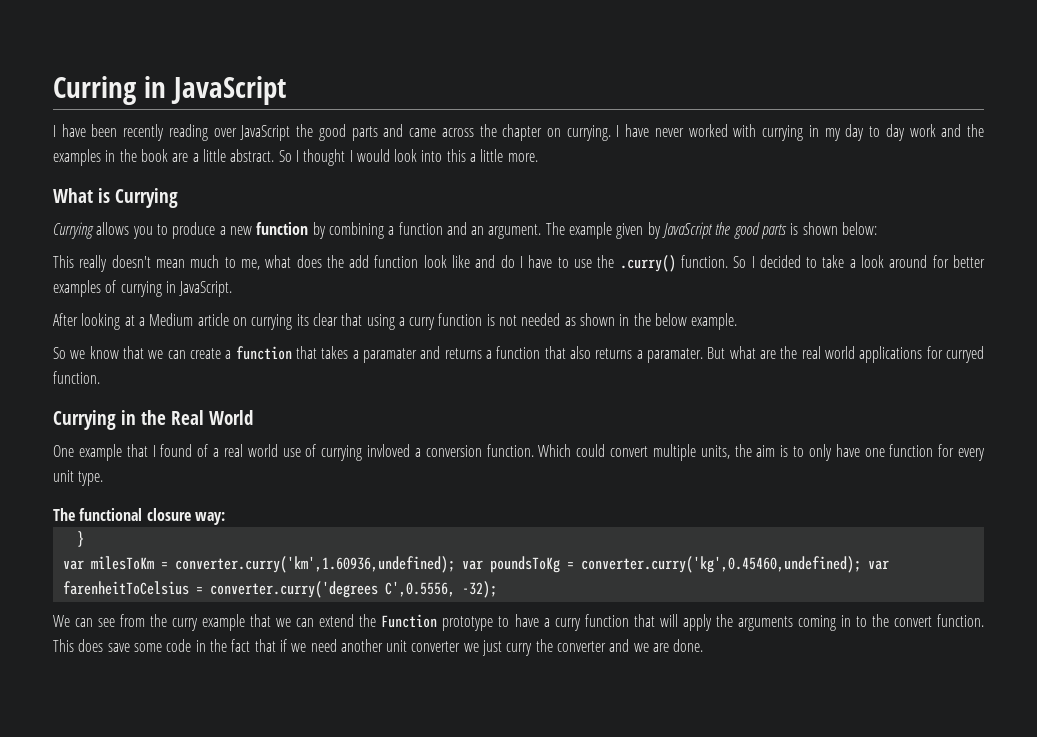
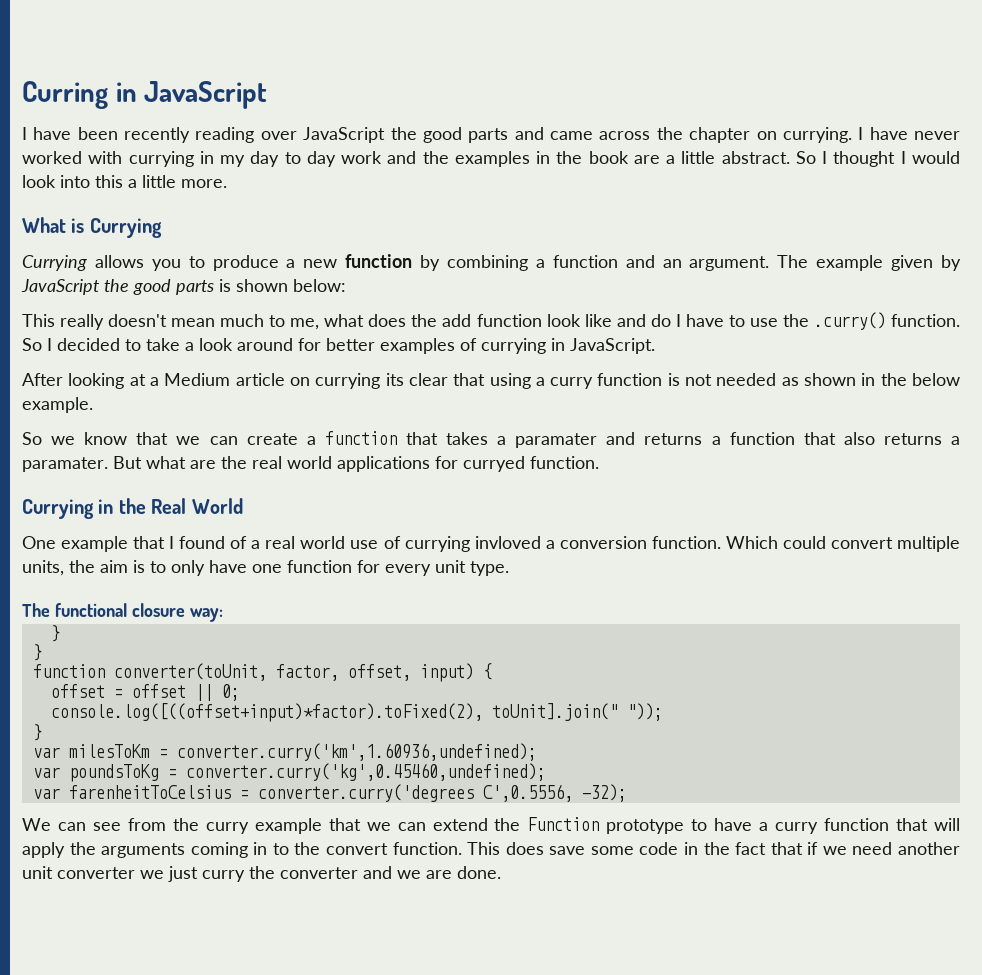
(84, 539) none -> [32,644,42,661] [32,663,492,682] [50,684,240,701] [50,703,663,722] [32,724,42,741] // } // function converter(toUnit, factor, offset, input) { // offset = offset || 0; // console.log([((offset+input)*factor).toFixed(2), toUnit].join(" ")); // }
(455, 564) none -> (537, 752) //
(861, 564) none -> (546, 772) //

